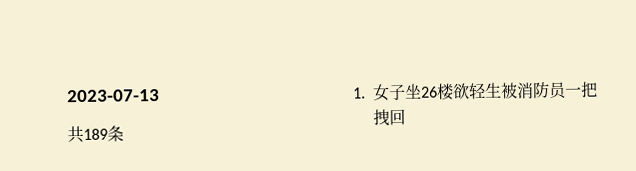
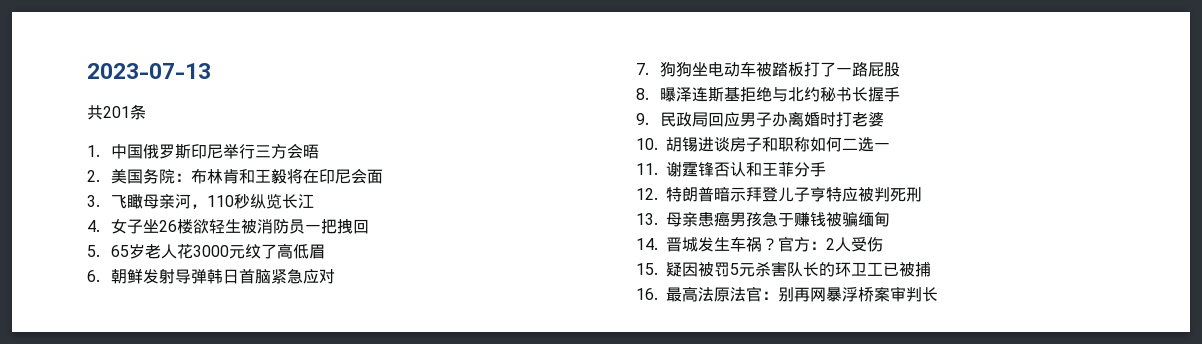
[83,128,108,140] 189 -> [103,106,130,118] 201
(366, 93) none -> [110,143,319,159] [87,168,383,184] [87,193,314,209] [87,220,100,232] 中国俄罗斯印尼举行三方会晤 // 2.美国务院：布林肯和王毅将在印尼会面 // 3.飞瞰母亲河，110秒纵览长江 // 4.
(406, 117) none -> [87,243,325,259] [87,269,335,284] [636,62,900,77] [636,87,900,102] [636,111,884,127] [636,137,890,152] [636,161,826,177] [636,186,922,202] [636,211,890,227] [636,236,883,252] [636,261,931,277] [636,286,938,302] // 5. 65岁老人花3000元纹了高低眉 // 6.朝鲜发射导弹韩日首脑紧急应对 // 7.狗狗坐电动车被踏板打了一路屁股 // 8.曝泽连斯基拒绝与北约秘书长握手 // 9.民政局回应男子办离婚时打老婆 // 10.胡锡进谈房子和职称如何二选一 // 11.谢霆锋否认和王菲分手 // 12.特朗普暗示拜登儿子亨特应被判死刑 // 13.母亲患癌男孩急于赚钱被骗缅甸 // 14.晋城发生车祸？官方：2人受伤 // 15.疑因被罚5元杀害队长的环卫工已被捕 // 16.最高法原法官：别再网暴浮桥案审判长

